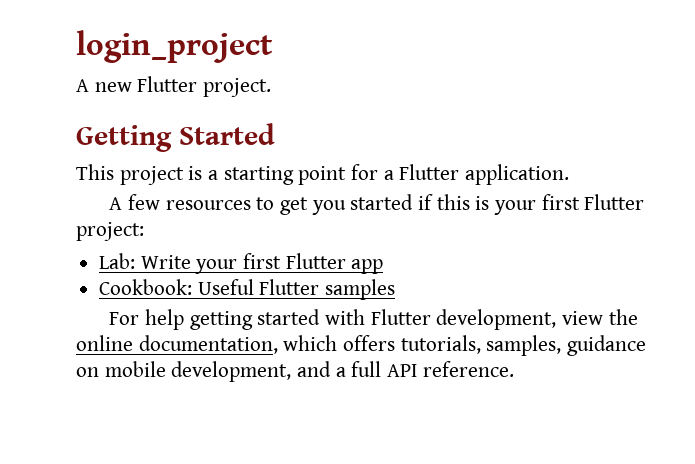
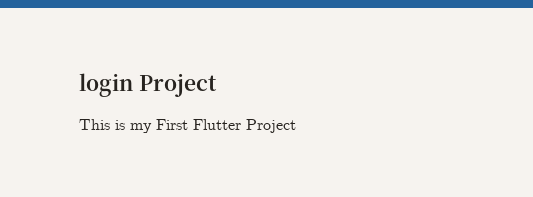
[76,30,273,63] [76,76,272,97] [76,123,275,152] [76,164,570,185] [109,194,645,215] [76,222,144,241] [99,253,384,274] [99,279,396,300] [109,309,638,330] [76,335,647,356] [76,361,514,382] login_project // A new Flutter project. // Getting Started // This project is a starting point for a Flutter application. // A few resources to get you started if this is your first Flutter project: // Lab: Write your first Flutter app // Cookbook: Useful Flutter samples // For help getting started with Flutter development, view the online documentation, which offers tutorials, samples, guidance on mobile development, and a full API reference. -> [79,73,217,97] [79,119,296,133] login Project // This is my First Flutter Project

